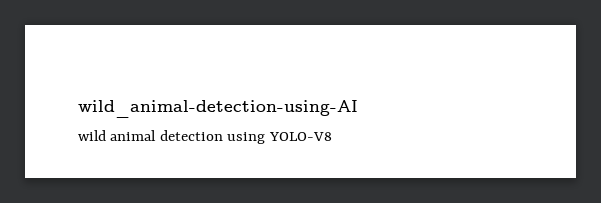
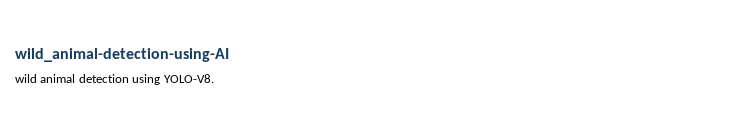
[268,132,332,141] YOLO-V8 -> [163,74,214,83] YOLO-V8.

